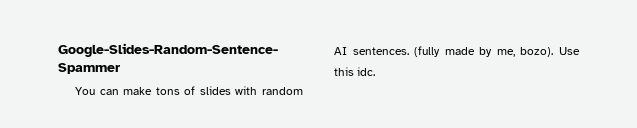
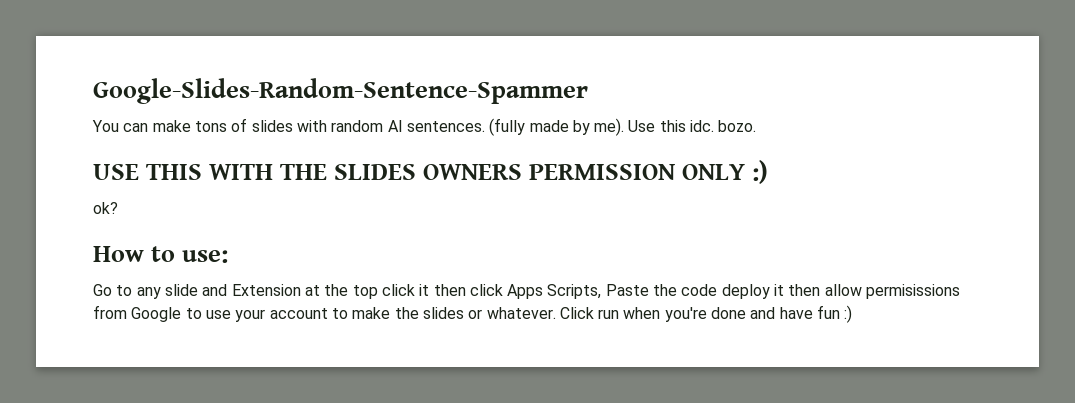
[496,47,554,57] me, bozo). -> [594,118,625,136] me).
(376, 71) none -> [718,120,757,132] [93,160,768,184] [93,202,118,214] [93,246,228,263] [93,284,961,299] [93,305,853,323] bozo. // USE THIS WITH THE SLIDES OWNERS PERMISSION ONLY :) // ok? // How to use: // Go to any slide and Extension at the top click it then click Apps Scripts, Paste the code deploy it then allow permisissions from Google to use your account to make the slides or whatever. Click run when you're done and have fun :)

